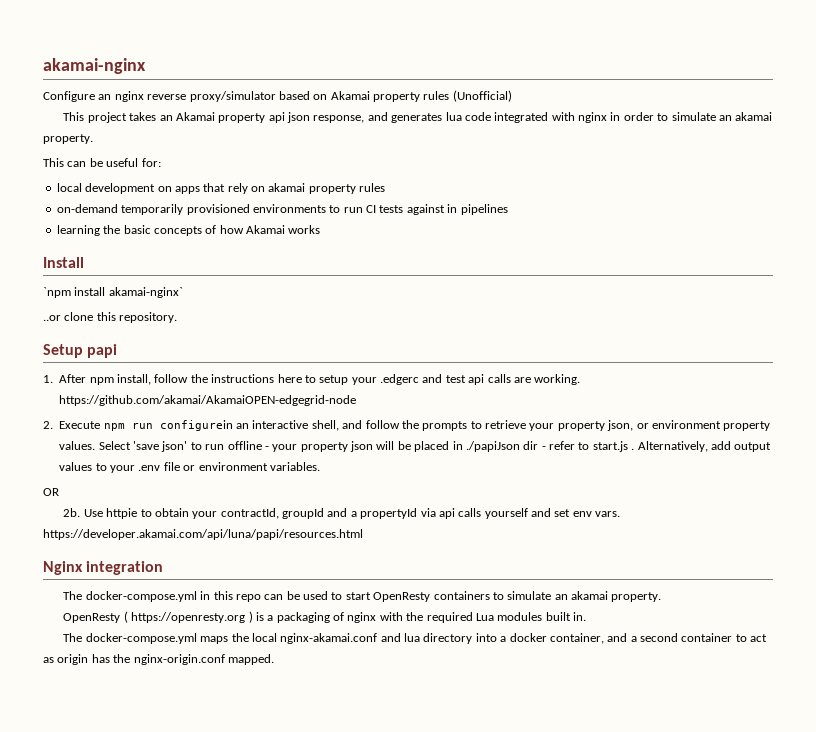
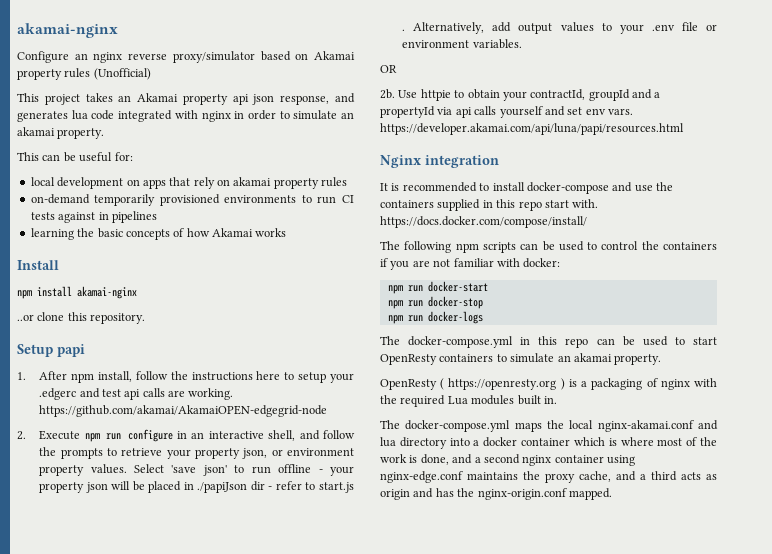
[43,287,183,298] `npm install akamai-nginx` -> [17,286,137,299] npm install akamai-nginx
[159,420,233,431] configurein -> [127,429,188,442] configure in
(164, 568) none -> [380,182,673,194] [380,199,599,211] [380,216,587,228] [380,241,717,253] [380,258,561,270] [387,281,488,294] [387,296,483,309] [387,311,483,324] // It is recommended to install docker-compose and use the containers supplied in this repo start with. https://docs.docker.com/compose/install/ // The following npm scripts can be used to control the containers if you are not familiar with docker: // npm run docker-start // npm run docker-stop // npm run docker-logs
[549,633,768,644] container, and a second container to act -> [521,437,717,446] [380,454,635,466] [380,471,701,483] container which is where most of the work is done, and a second nginx container using nginx-edge.conf maintains the proxy cache, and a third acts
(89, 659) none -> [413,488,434,498] and

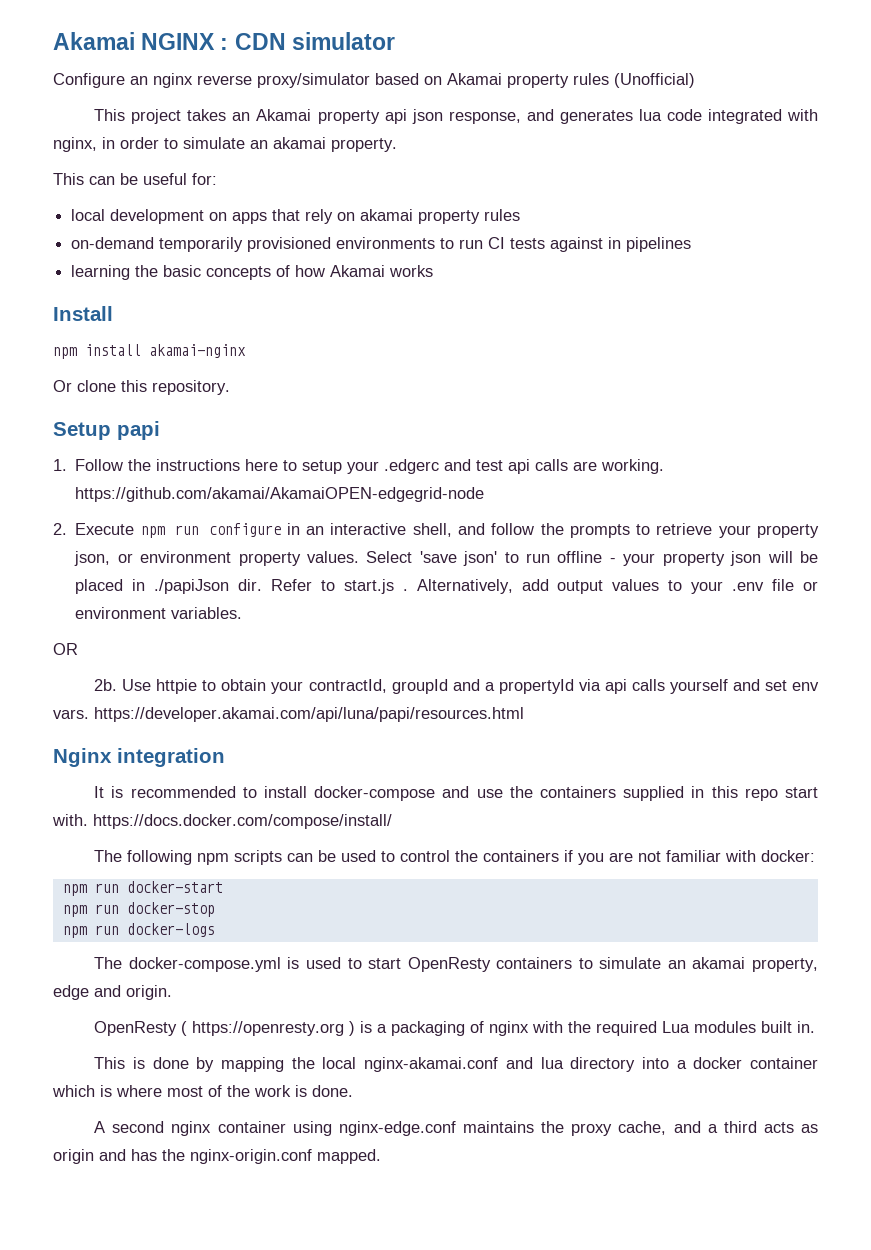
[17,23,118,38] akamai-nginx -> [53,32,395,50] Akamai NGINX : CDN simulator
[201,111,231,122] nginx -> [53,137,97,152] nginx,
[17,314,34,321] ..or -> [53,380,72,392] Or
[39,371,168,383] After npm install, follow -> [75,459,124,471] Follow
[250,481,302,491] dir - refer -> [238,579,312,591] dir. Refer
[520,336,635,348] in this repo can be -> [287,957,300,969] is
[614,354,662,365] property. -> [752,958,819,972] [53,985,172,1000] property, edge and origin.
[380,420,542,432] The docker-compose.yml maps -> [94,1057,285,1072] This is done by mapping
[420,454,481,465] done, and a -> [312,1085,353,1097] [94,1121,106,1133] done. // A

